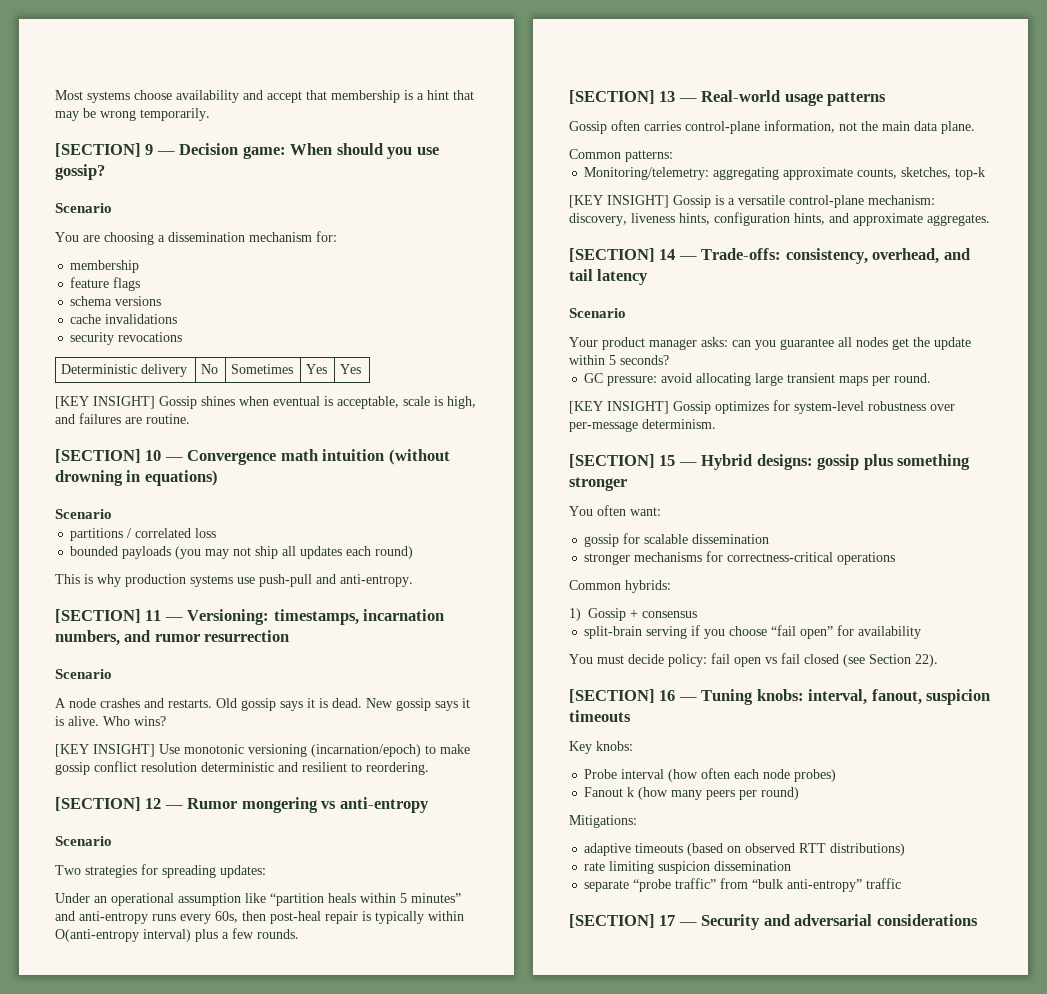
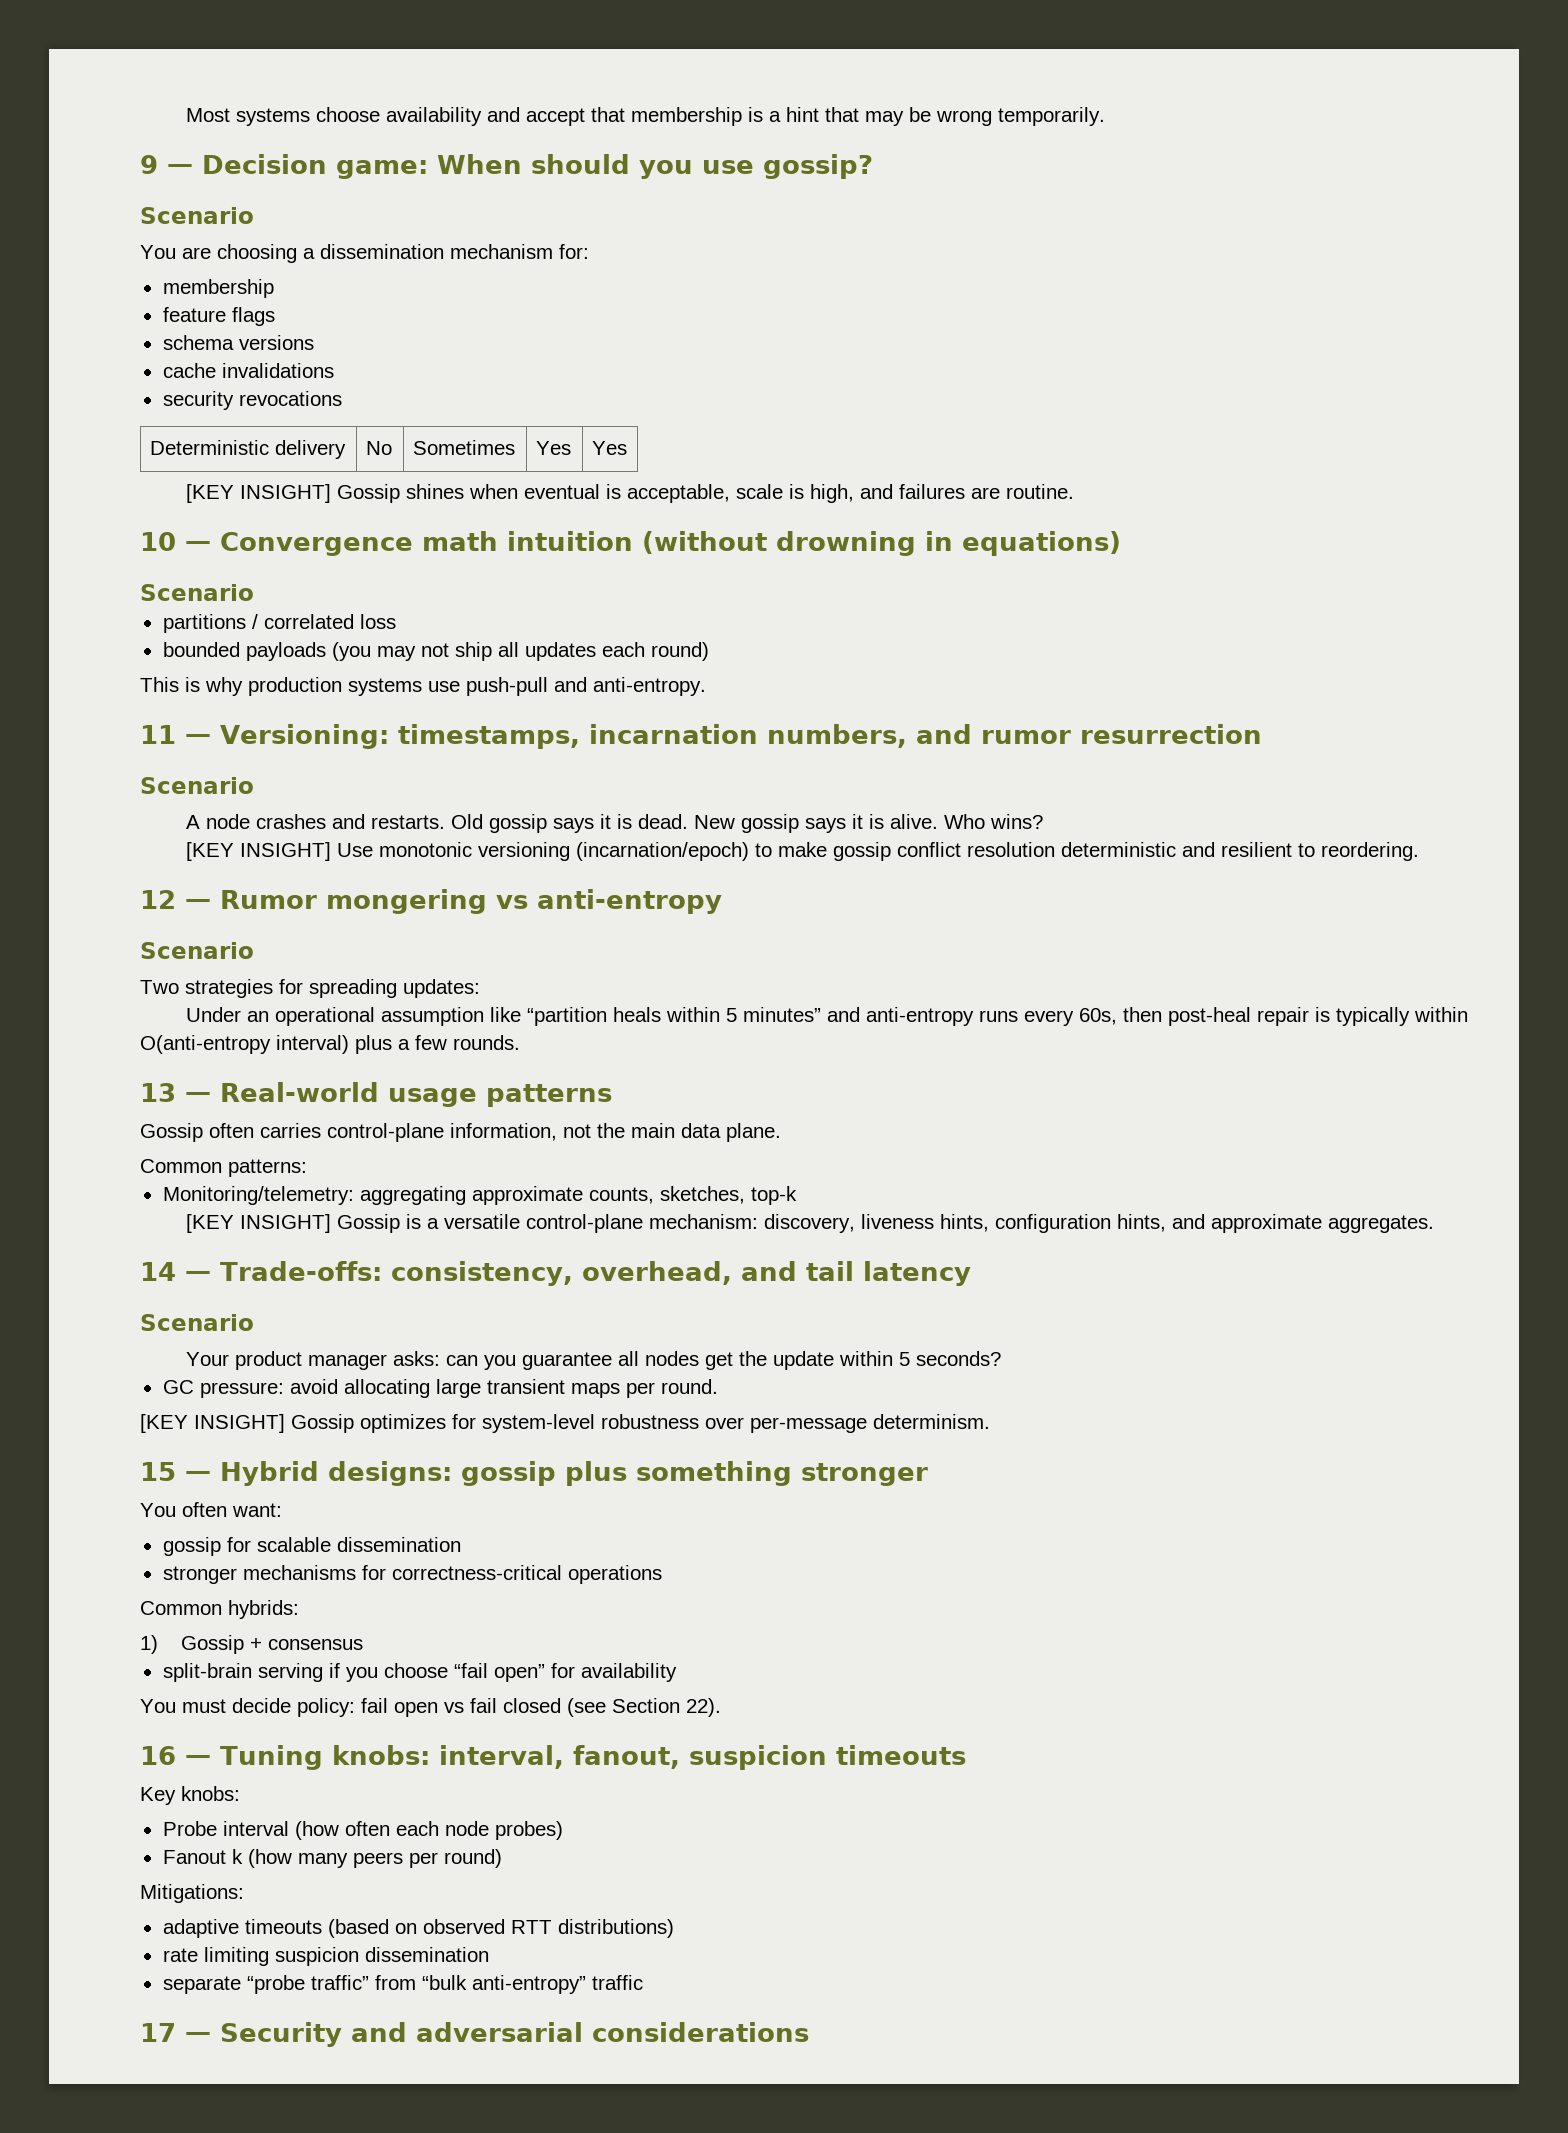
[55,143,141,157] [SECTION] -> (1106, 116) none
[55,449,141,463] [SECTION] -> (1075, 491) none
[55,609,141,623] [SECTION] -> (706, 686) none
[55,797,141,811] [SECTION] -> (1420, 851) none
[569,90,655,104] [SECTION] -> (520, 1042) none
[569,248,655,262] [SECTION] -> (1435, 1224) none
[569,454,655,468] [SECTION] -> (990, 1421) none
[569,689,655,703] [SECTION] -> (721, 1707) none
[569,914,655,928] [SECTION] -> (643, 1982) none

